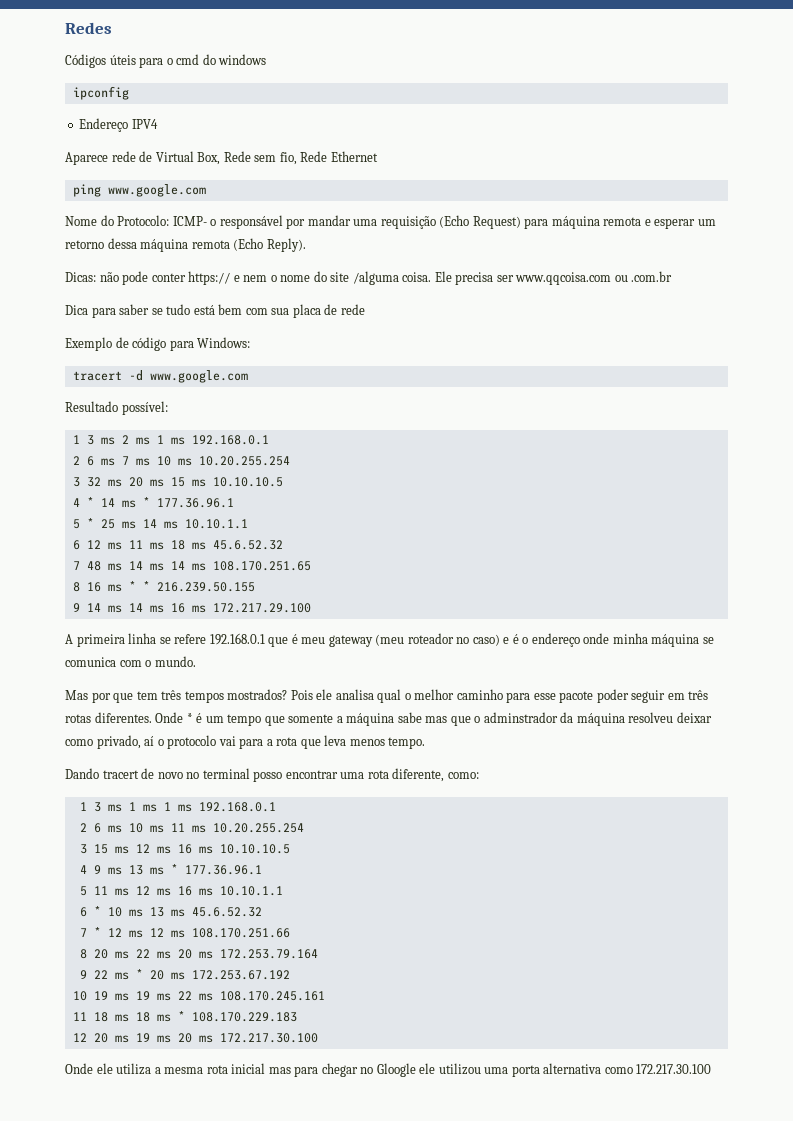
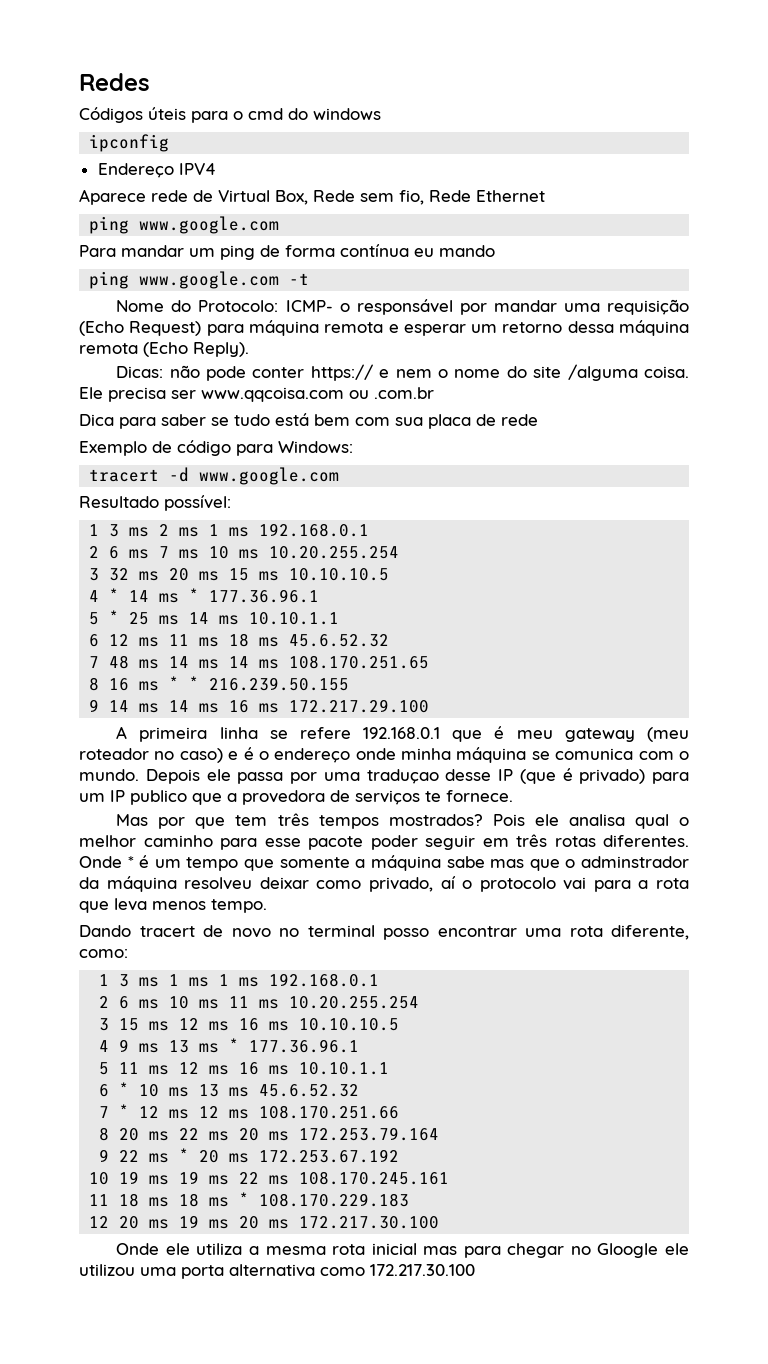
(206, 190) none -> [79,244,495,260] [89,271,310,289] // Para mandar um ping de forma contínua eu mando // ping www.google.com -t
(196, 661) none -> [145,768,689,784] [79,790,513,805] Depois ele passa por uma traduçao desse IP (que é privado) para um IP publico que a provedora de serviços te fornece.

